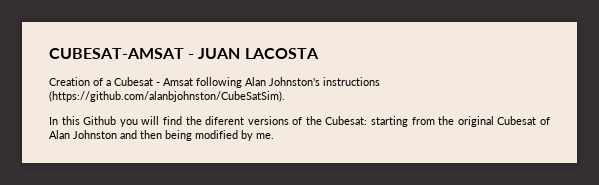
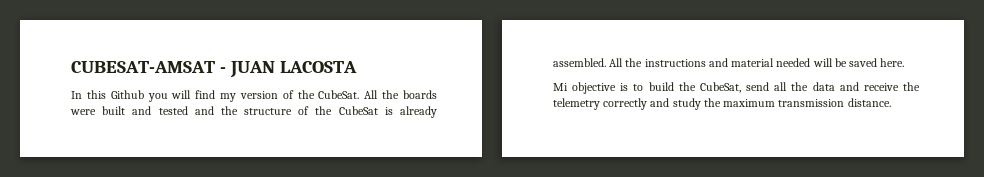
[49,77,380,88] [49,91,285,102] // Creation of a Cubesat - Amsat following Alan Johnston's instructions (https://github.com/alanbjohnston/CubeSatSim). -> (357, 67) none
[185,116,550,127] [49,130,274,141] the diferent versions of the Cubesat: starting from the original Cubesat of Alan Johnston and then being modified by me. -> [220,90,438,102] [70,106,437,118] [553,58,905,67] [553,82,920,94] [553,98,891,110] my version of the CubeSat. All the boards were built and tested and the structure of the CubeSat is already assembled. All the instructions and material needed will be saved here. // Mi objective is to build the CubeSat, send all the data and receive the telemetry correctly and study the maximum transmission distance.

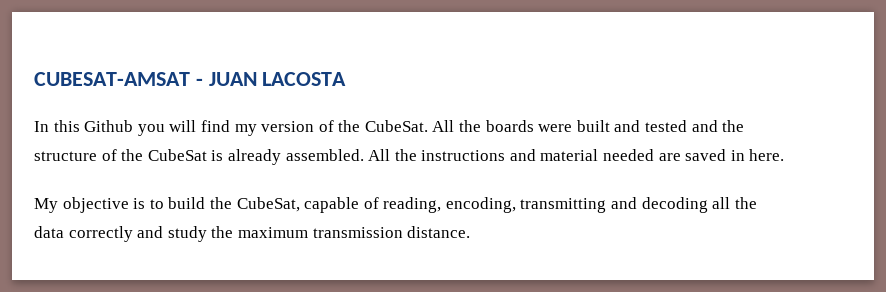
[812,58,878,67] will be saved -> [658,149,745,161] are saved in
[553,83,568,91] Mi -> [34,198,58,213] My
[746,82,920,91] [553,98,600,110] send all the data and receive the telemetry -> [304,197,757,213] [34,226,64,238] capable of reading, encoding, transmitting and decoding all the data

